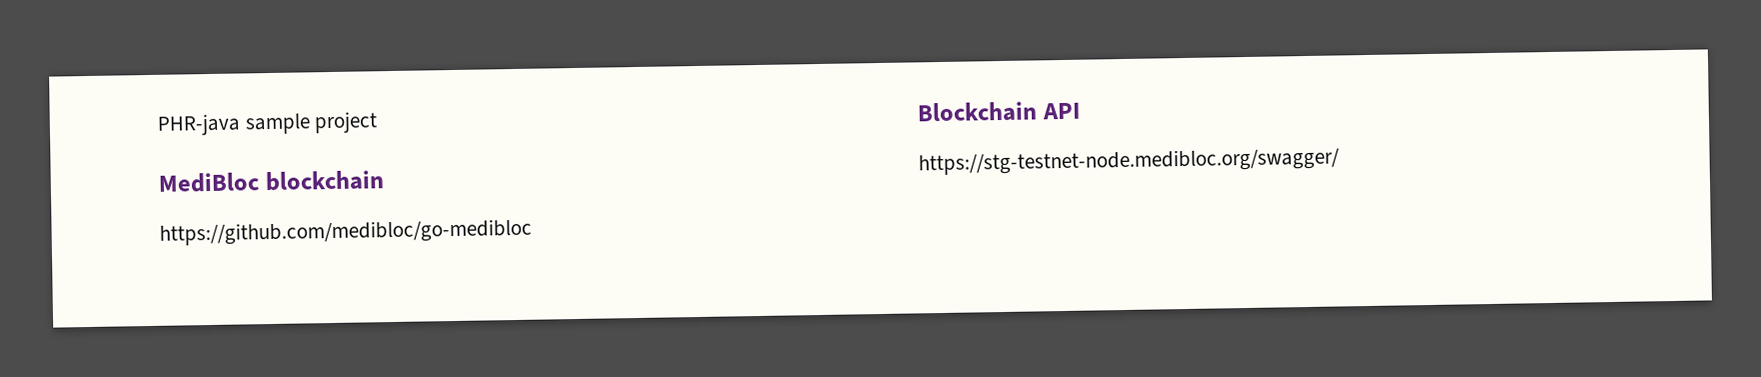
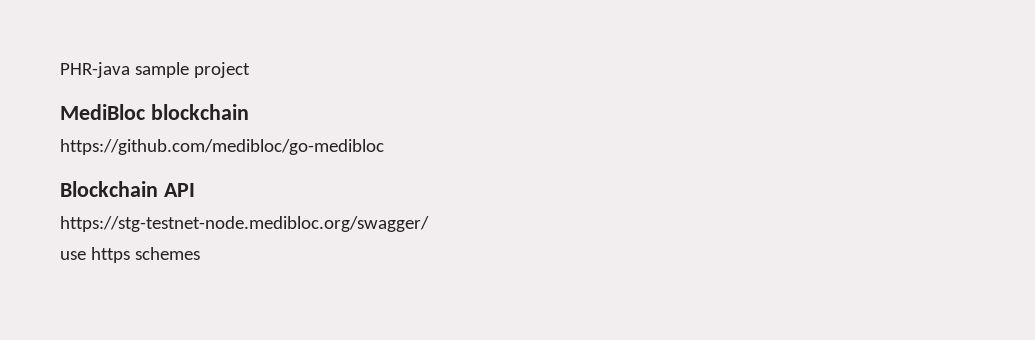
(1340, 161) none -> [60,247,200,263] // use https schemes

